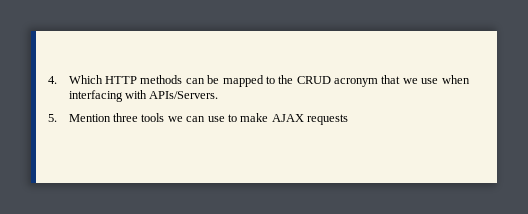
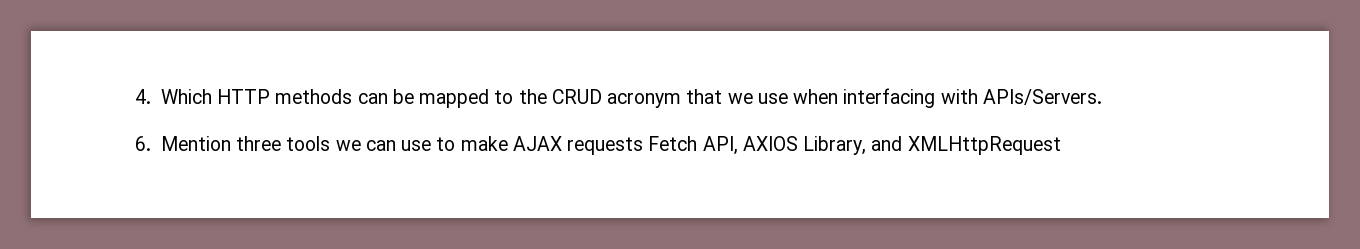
[48,114,57,122] 5. -> [135,136,151,151] 6.
(349, 119) none -> [648,136,1061,155] Fetch API, AXIOS Library, and XMLHttpRequest

